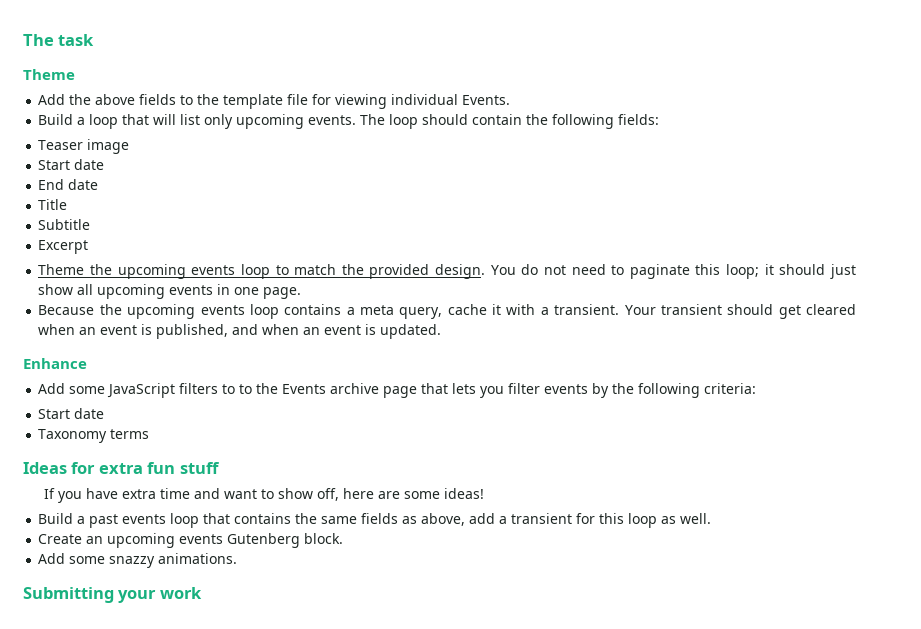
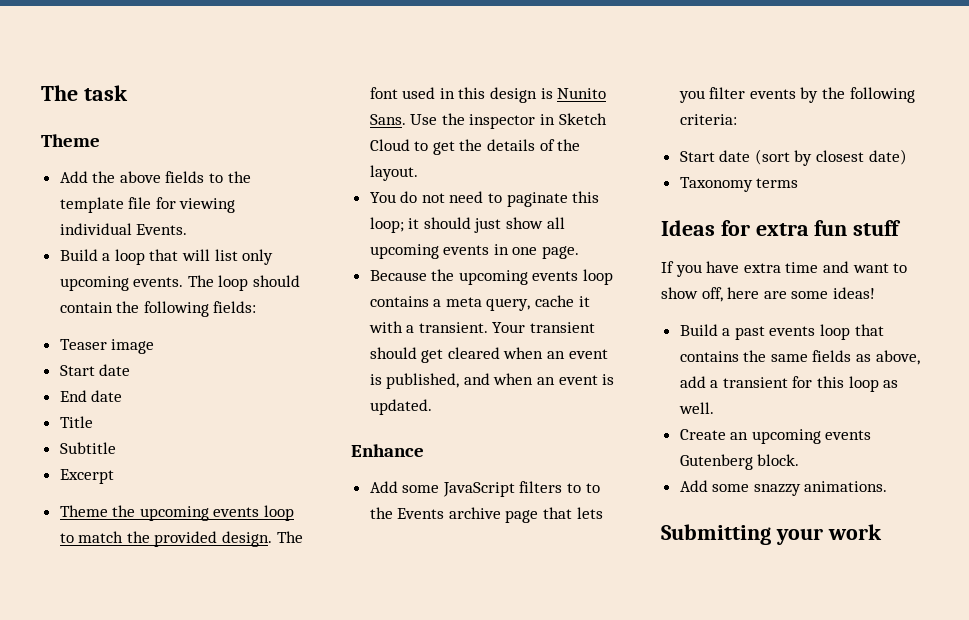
(486, 271) none -> [276,531,303,543] [369,87,607,103] [369,113,607,129] [369,139,581,155] [369,165,418,181] The font used in this design is Nunito Sans. Use the inspector in Sketch Cloud to get the details of the layout. //
(105, 413) none -> [754,149,907,166] (sort by closest date)

